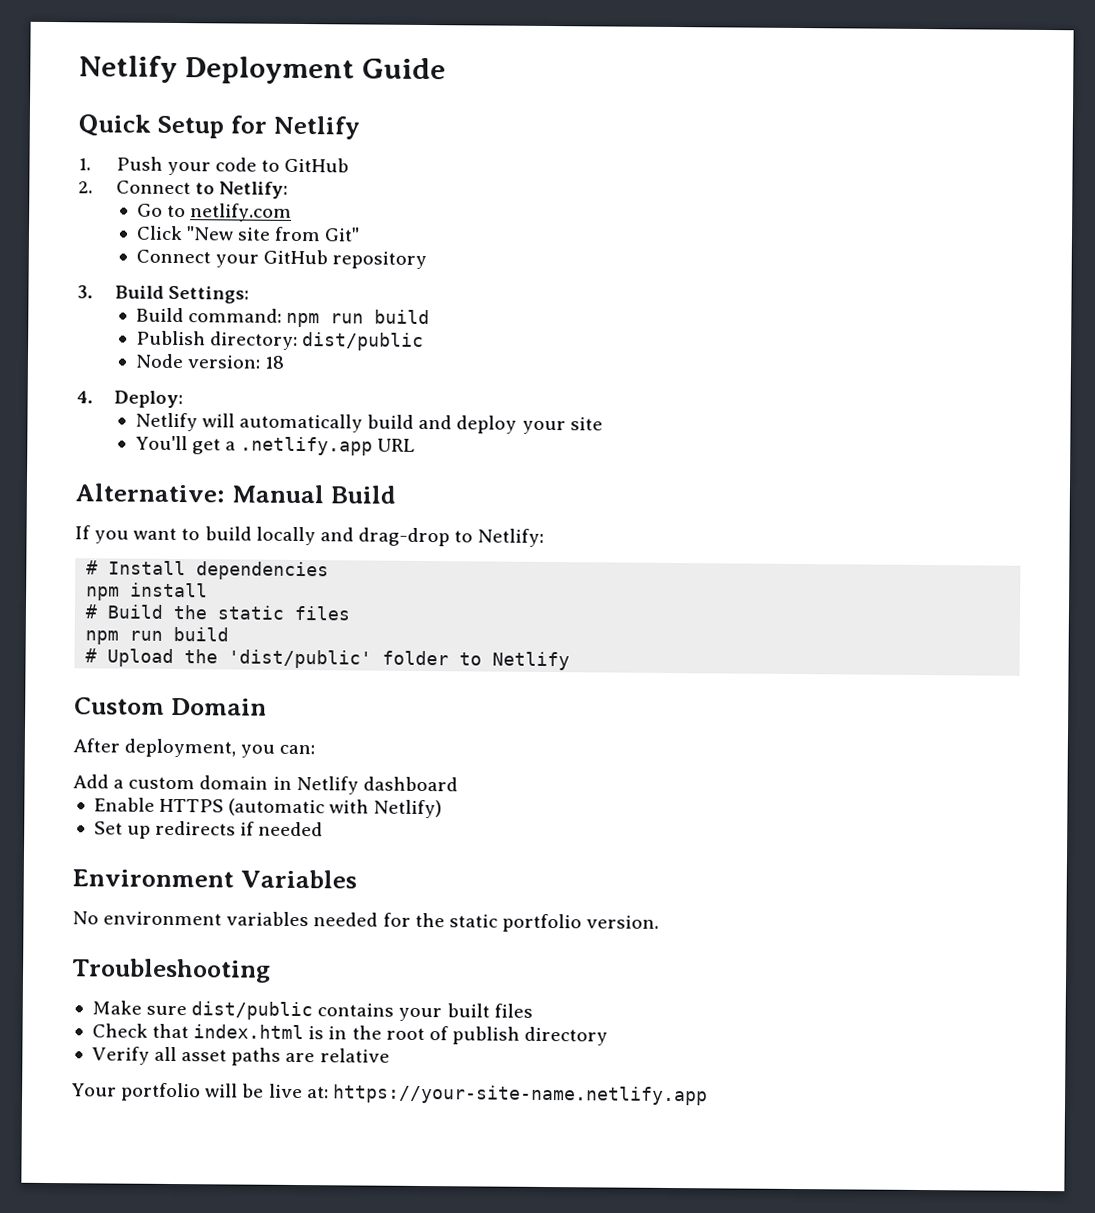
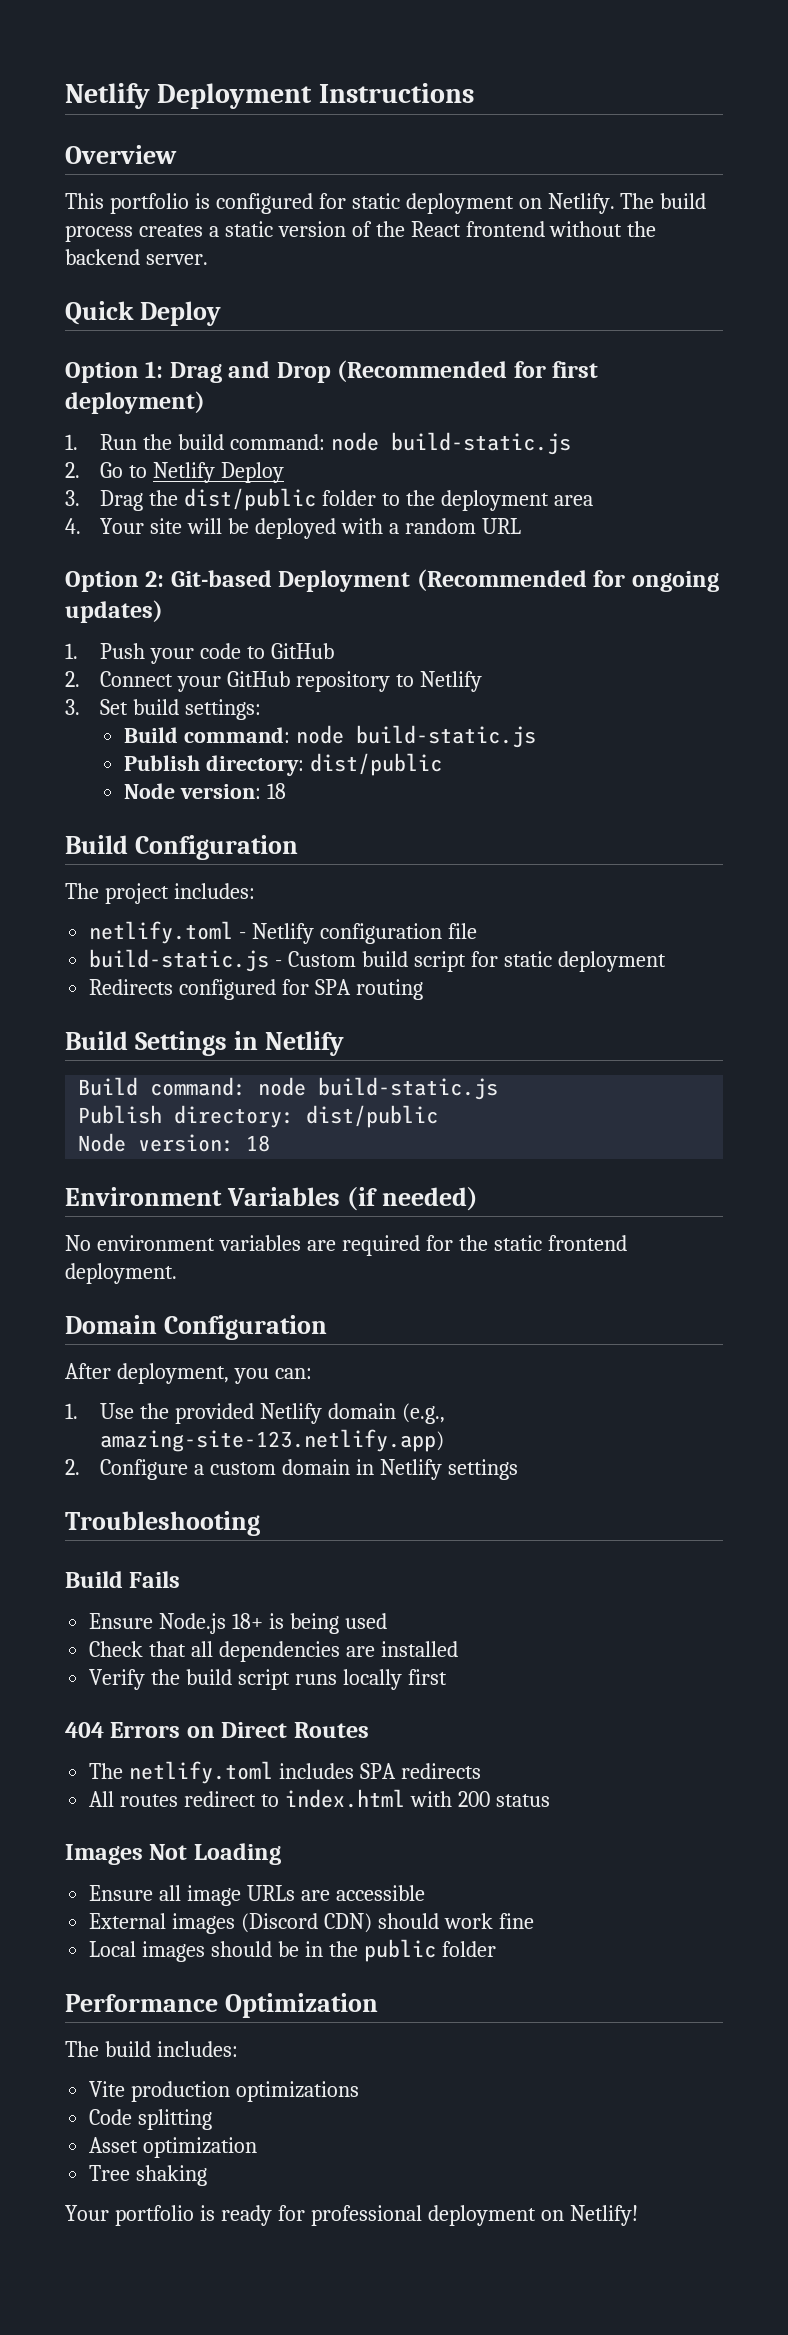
[361,57,446,80] [78,114,360,140] Guide // Quick Setup for Netlify -> [318,83,474,103] [65,145,177,164] [65,193,707,214] [65,221,657,242] [65,249,208,265] [65,301,221,326] [65,360,599,383] [65,391,205,414] [65,432,571,455] [65,462,284,483] [65,488,593,511] [65,518,521,539] [65,569,719,592] [65,600,163,623] Instructions // Overview // This portfolio is configured for static deployment on Netlify. The build process creates a static version of the React frontend without the backend server. // Quick Deploy // Option 1: Drag and Drop (Recommended for first deployment) // 1. Run the build command: node build-static.js // 2. Go to Netlify Deploy // 3. Drag the dist/public folder to the deployment area // 4. Your site will be deployed with a random URL // Option 2: Git-based Deployment (Recommended for ongoing updates)
[194,181,289,199] [136,203,293,222] [135,225,361,242] [135,249,211,264] to Netlify: // Go to netlify.com // Click "New site from Git" // Connect -> (174, 679) none
[77,285,249,304] [135,307,431,328] [135,330,425,352] [134,353,286,369] [76,390,183,409] [134,412,603,435] [134,435,416,456] [75,483,396,504] [75,525,545,547] [86,560,330,581] [86,582,209,601] [85,604,351,621] [85,627,230,645] [85,648,571,671] [74,697,165,715] // 3. Build Settings: // Build command: npm run build // Publish directory: dist/public // Node version: 18 // 4. Deploy: // Netlify will automatically build and deploy your site // You'll get a .netlify.app URL // Alternative: Manual Build // If you want to build locally and drag-drop to Netlify: // # Install dependencies // npm install // # Build the static files // npm run build // # Upload the 'dist/public' folder to Netlify // Custom -> [395,671,482,692] [65,699,261,720] [124,725,537,748] [124,753,443,776] [124,783,287,799] [65,835,298,860] [65,883,255,904] [89,921,477,944] [89,949,666,972] [89,979,423,1000] [65,1031,344,1056] [78,1077,499,1100] [78,1105,439,1128] [78,1133,271,1152] [65,1187,478,1211] [65,1235,627,1256] [65,1263,177,1284] to Netlify // 3. Set build settings: // Build command: node build-static.js // Publish directory: dist/public // Node version: 18 // Build Configuration // The project includes: // netlify.toml - Netlify configuration file // build-static.js - Custom build script for static deployment // Redirects configured for SPA routing // Build Settings in Netlify // Build command: node build-static.js // Publish directory: dist/public // Node version: 18 // Environment Variables (if needed) // No environment variables are required for the static frontend deployment. //
(267, 706) none -> [163,1315,327,1340] Configuration
[73,774,109,789] Add -> [65,1403,445,1424] [100,1429,445,1452] [65,1459,189,1480] 1. Use the provided Netlify domain (e.g., amazing-site-123.netlify.app) // 2. Configure
[362,776,458,792] [93,797,443,819] [93,820,324,839] [72,869,357,889] [72,911,660,933] [71,958,271,983] [91,1000,533,1022] [91,1023,609,1046] [91,1046,390,1066] [71,1082,708,1106] dashboard // Enable HTTPS (automatic with Netlify) // Set up redirects if needed // Environment Variables // No environment variables needed for the static portfolio version. // Troubleshooting // Make sure dist/public contains your built files // Check that index.html is in the root of publish directory // Verify all asset paths are relative // Your portfolio will be live at: https://your-site-name.netlify.app -> [447,1459,518,1480] [65,1511,260,1536] [65,1571,181,1588] [89,1613,387,1634] [89,1641,458,1662] [89,1669,447,1690] [65,1722,369,1738] [89,1761,481,1784] [89,1789,550,1808] [65,1843,281,1865] [89,1885,425,1906] [89,1913,534,1934] [89,1939,496,1962] [65,1993,378,2018] [65,2041,238,2057] [89,2081,360,2102] [89,2109,213,2130] [89,2137,258,2158] [89,2165,208,2186] [65,2205,638,2226] settings // Troubleshooting // Build Fails // Ensure Node.js 18+ is being used // Check that all dependencies are installed // Verify the build script runs locally first // 404 Errors on Direct Routes // The netlify.toml includes SPA redirects // All routes redirect to index.html with 200 status // Images Not Loading // Ensure all image URLs are accessible // External images (Discord CDN) should work fine // Local images should be in the public folder // Performance Optimization // The build includes: // Vite production optimizations // Code splitting // Asset optimization // Tree shaking // Your portfolio is ready for professional deployment on Netlify!

